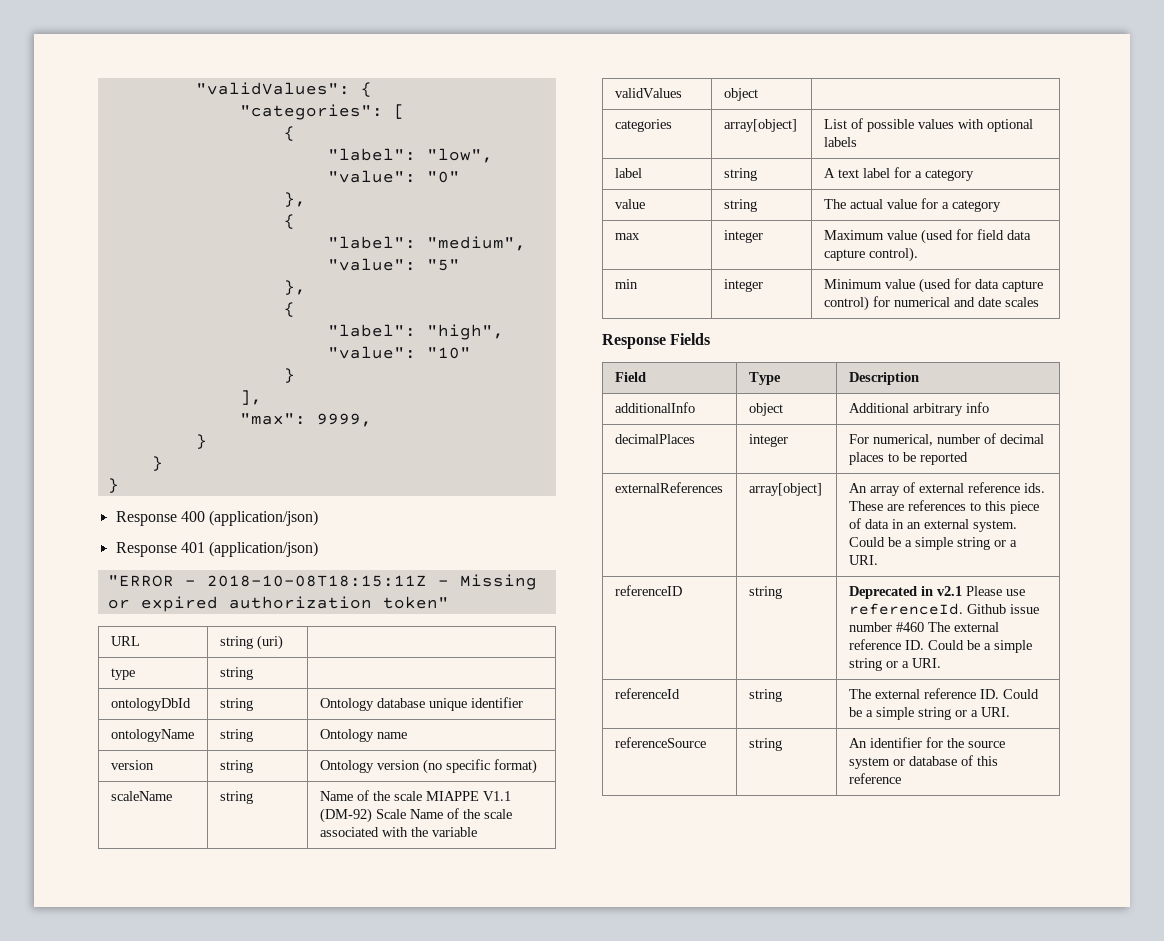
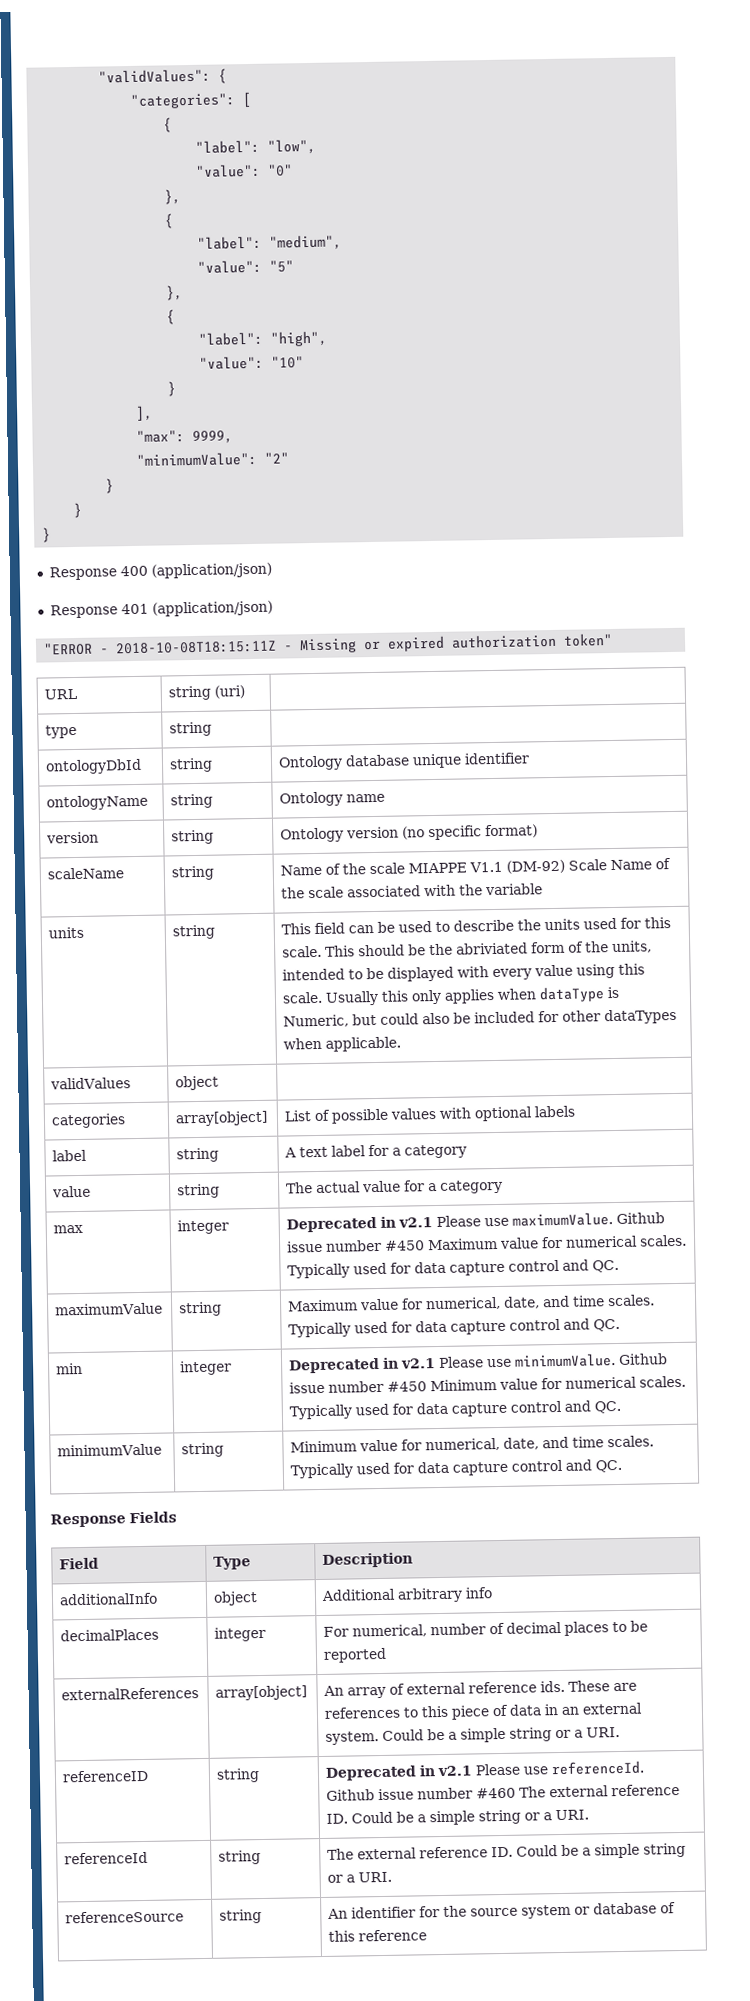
(372, 420) none -> [136,451,290,467] // "minimumValue": "2"
(477, 832) none -> [48,926,85,939] [172,924,216,940] [281,917,672,935] [282,940,653,958] [282,963,646,982] [282,986,620,1006] [283,1008,678,1028] [283,1036,402,1052] // units | string | This field can be used to describe the units used for this scale. This should be the abriviated form of the units, intended to be displayed with every value using this scale. Usually this only applies when dataType is Numeric, but could also be included for other dataTypes when applicable.
[823,229,1031,244] [823,247,918,262] [614,279,638,289] [723,279,763,292] [823,278,1043,293] [823,296,1039,311] Maximum value (used for field data capture control). // min | integer | Minimum value (used for data capture control) for numerical and date scales -> [286,1212,666,1233] [287,1234,688,1253] [287,1259,620,1279] [55,1302,164,1316] [179,1301,223,1317] [288,1294,656,1312] [288,1318,621,1338] [56,1362,84,1375] [180,1360,233,1376] [289,1353,669,1374] [289,1375,687,1394] [289,1400,622,1420] [57,1443,163,1457] [181,1442,225,1458] [290,1435,655,1453] [290,1459,623,1479] Deprecated in v2.1 Please use maximumValue. Github issue number #450 Maximum value for numerical scales. Typically used for data capture control and QC. // maximumValue | string | Maximum value for numerical, date, and time scales. Typically used for data capture control and QC. // min | integer | Deprecated in v2.1 Please use minimumValue. Github issue number #450 Minimum value for numerical scales. Typically used for data capture control and QC. // minimumValue | string | Minimum value for numerical, date, and time scales. Typically used for data capture control and QC.

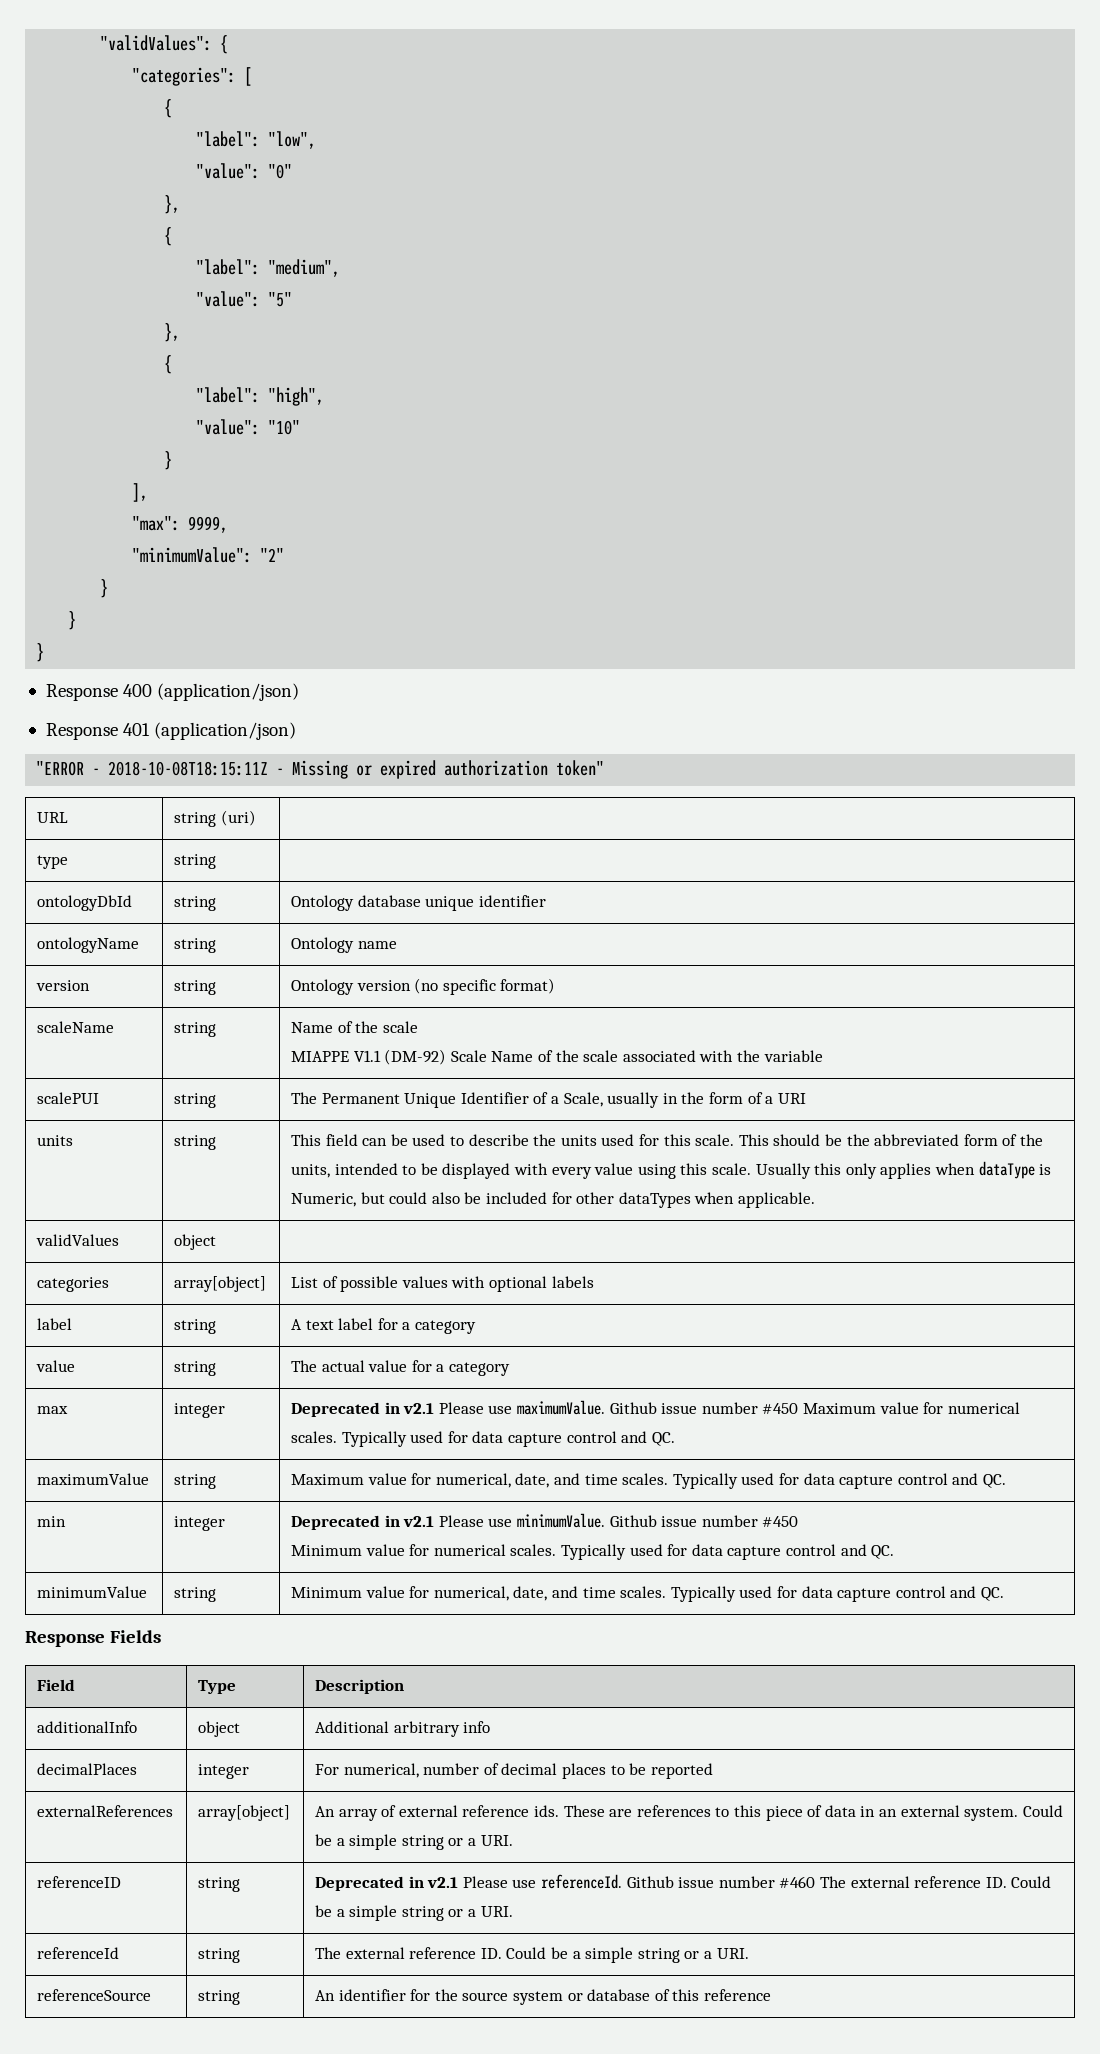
(406, 868) none -> (418, 1027) //
(544, 889) none -> [37,1092,100,1104] [174,1093,217,1108] [291,1092,806,1108] // scalePUI | string | The Permanent Unique Identifier of a Scale, usually in the form of a URI
[456,942,529,955] abriviated -> [874,1134,960,1146] abbreviated
(428, 1386) none -> (799, 1521) //

